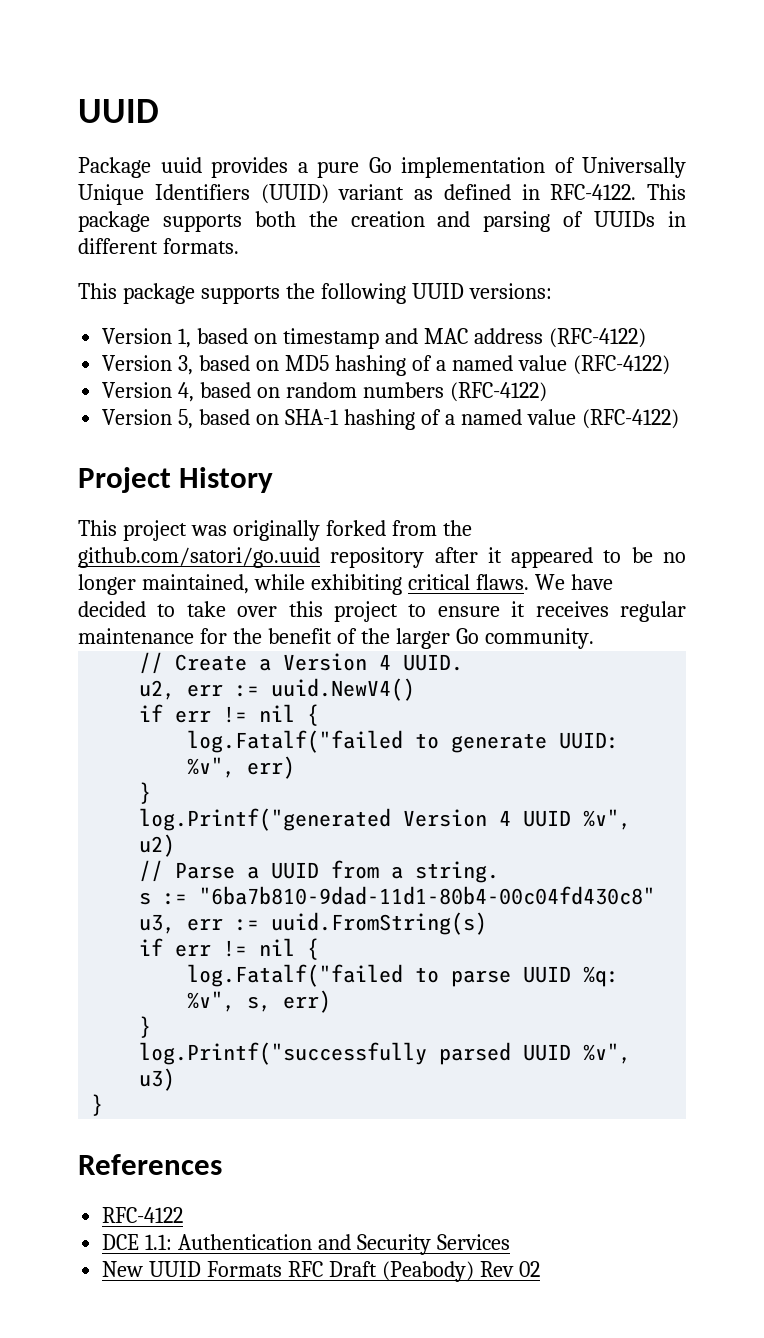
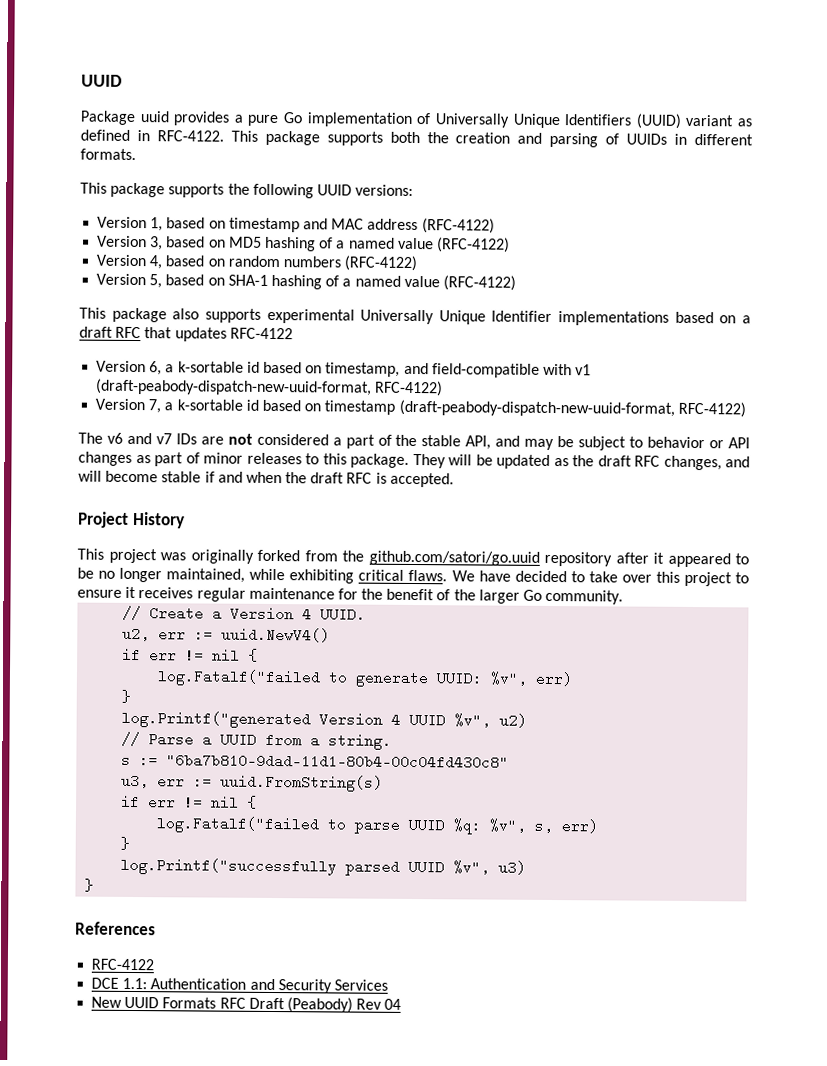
(679, 419) none -> [79,307,751,326] [79,326,293,342] [96,360,592,378] [95,378,444,397] [95,398,746,418] [78,432,751,451] [78,451,750,471] [78,470,454,488] // This package also supports experimental Universally Unique Identifier implementations based on a draft RFC that updates RFC-4122 // Version 6, a k-sortable id based on timestamp, and field-compatible with v1 (draft-peabody-dispatch-new-uuid-format, RFC-4122) // Version 7, a k-sortable id based on timestamp (draft-peabody-dispatch-new-uuid-format, RFC-4122) // The v6 and v7 IDs are not considered a part of the stable API, and may be subject to behavior or API changes as part of minor releases to this package. They will be updated as the draft RFC changes, and will become stable if and when the draft RFC is accepted.
[518,1261,540,1277] 02 -> [384,998,402,1010] 04

